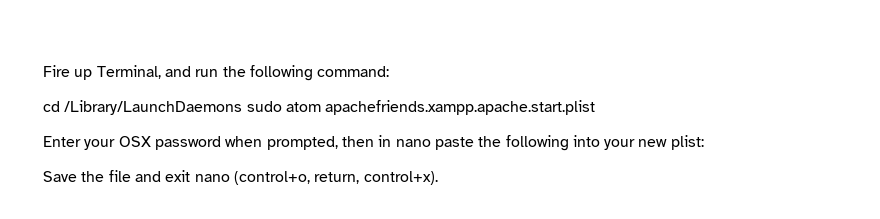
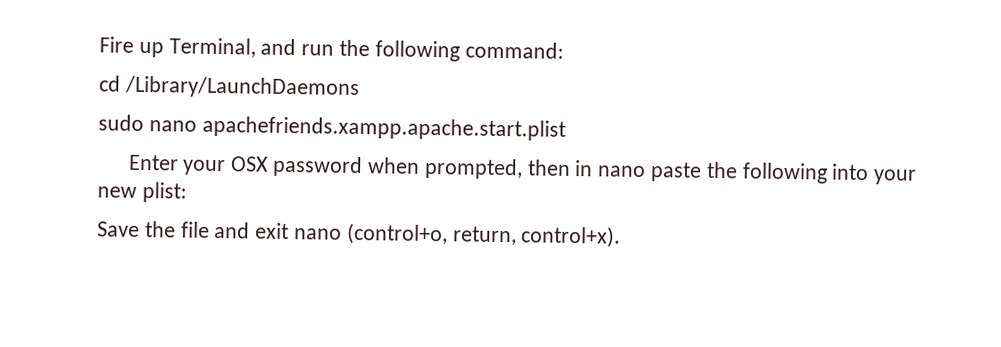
[246,101,321,112] sudo atom -> [98,114,197,132] // sudo nano

